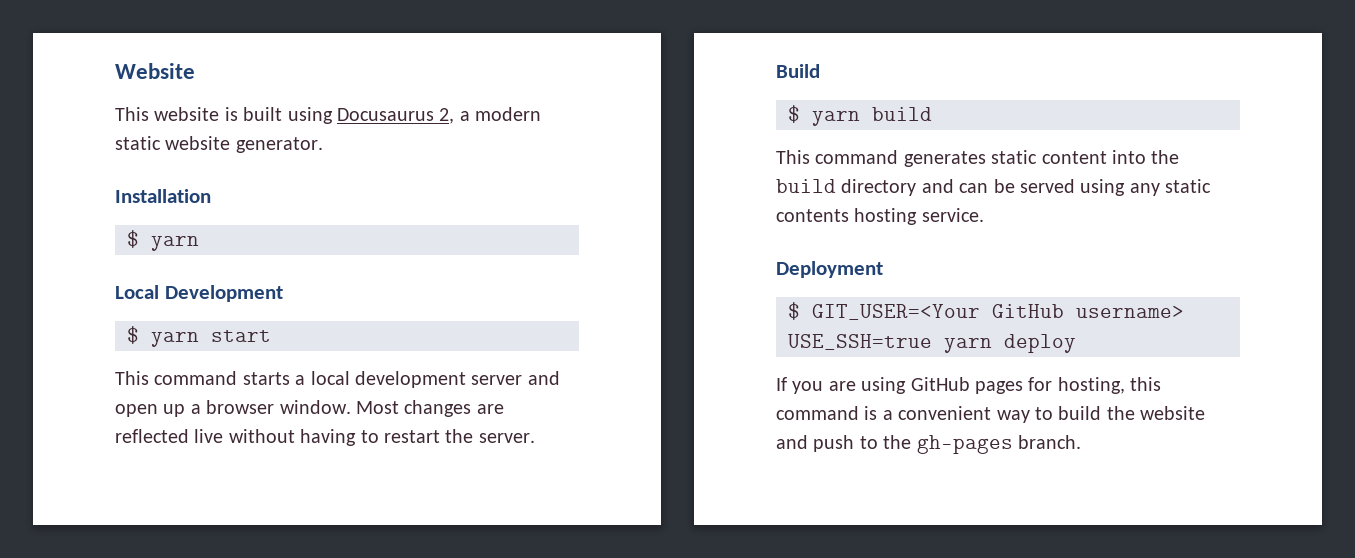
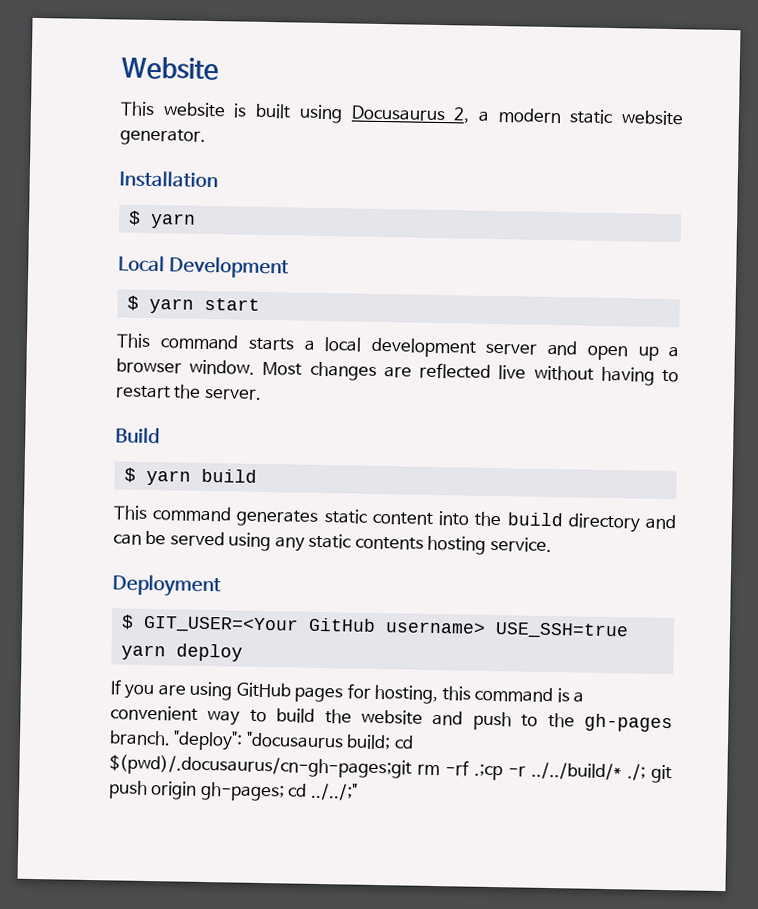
(1081, 442) none -> [173,730,414,751] [109,754,672,784] [108,780,358,802] "deploy": "docusaurus build; cd $(pwd)/.docusaurus/cn-gh-pages;git rm -rf .;cp -r ../../build/* ./; git push origin gh-pages; cd ../../;"

